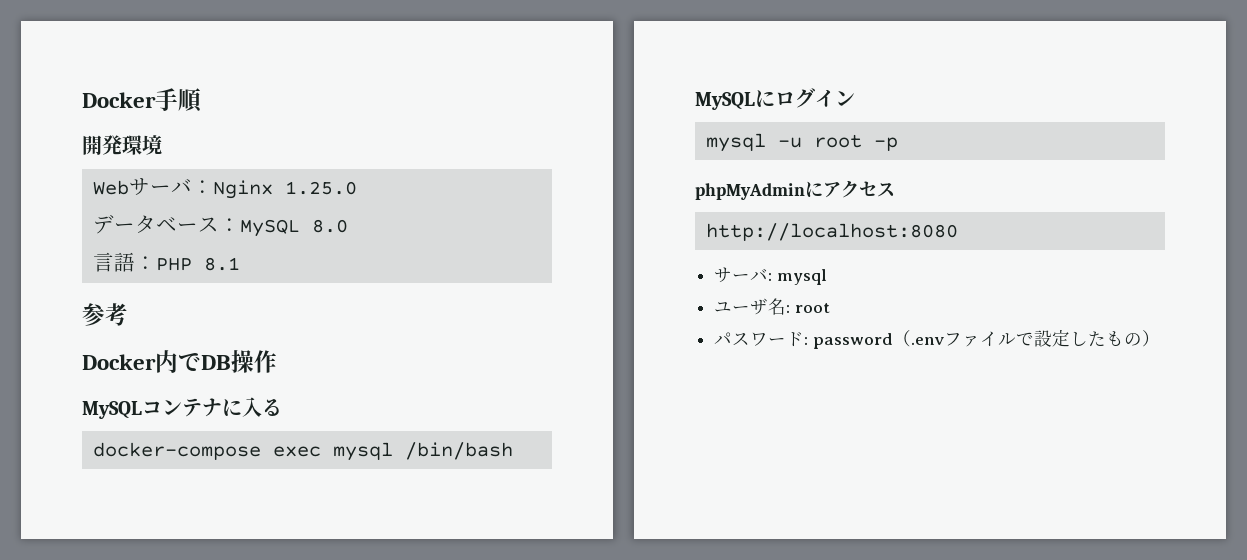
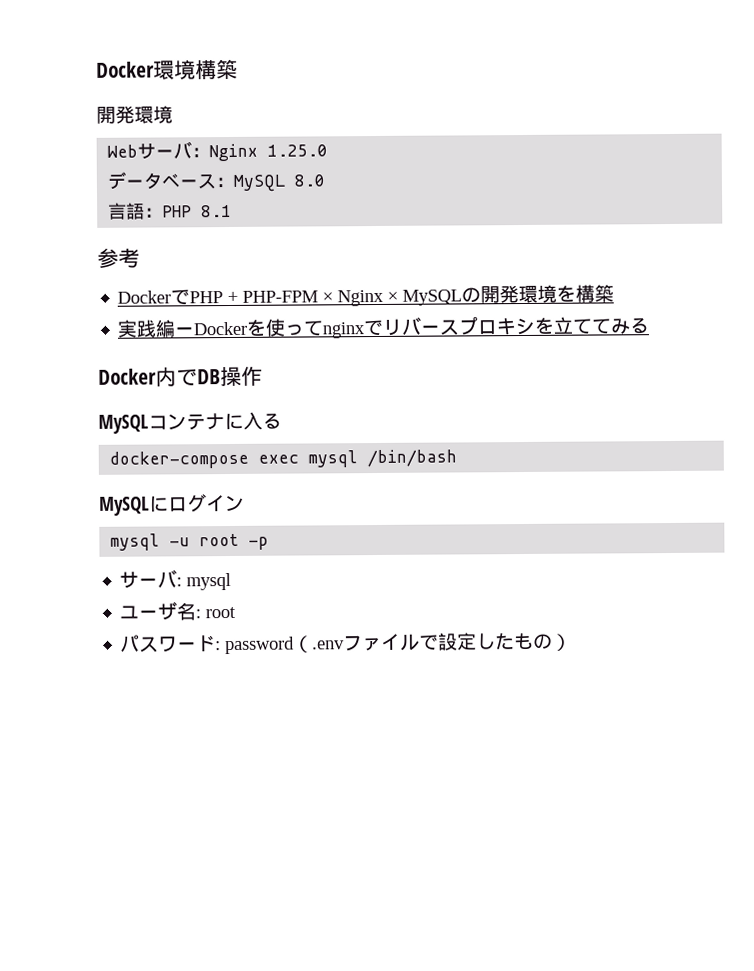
[82,88,202,112] Docker手順 -> [96,58,238,80] Docker環境構築
(128, 314) none -> [117,284,615,307] [117,316,650,339] // DockerでPHP + PHP-FPM × Nginx × MySQLの開発環境を構築 // 実践編ーDockerを使ってnginxでリバースプロキシを立ててみる
[695,180,895,200] [705,223,958,241] // phpMyAdminにアクセス // http://localhost:8080 -> (270, 543) none

